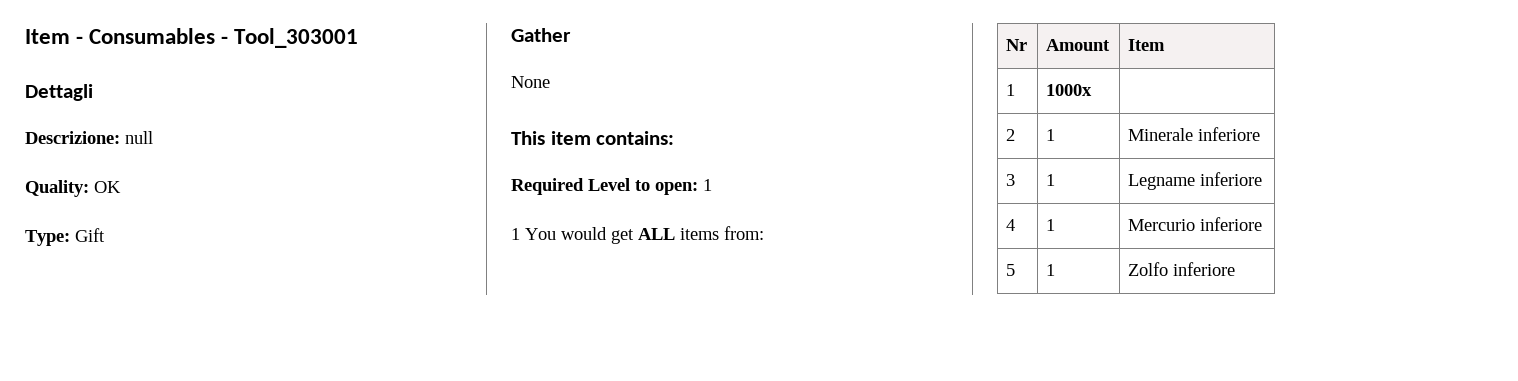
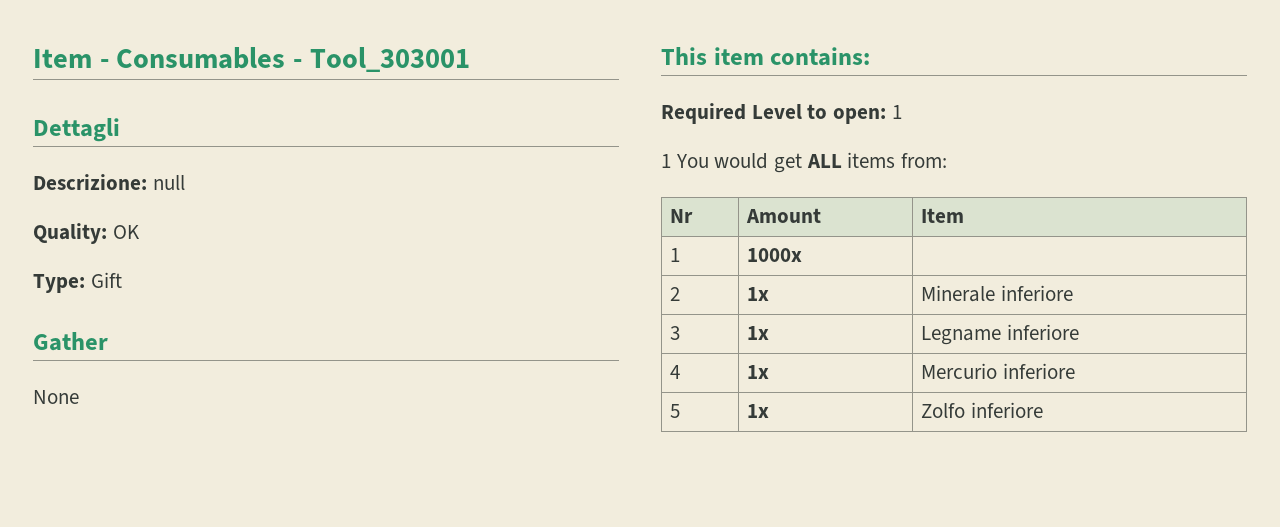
[1046,129,1056,141] 1 -> [747,287,770,301] 1x
[1046,174,1056,186] 1 -> [747,326,770,340] 1x
[1046,219,1056,231] 1 -> [747,365,770,379] 1x
[1046,264,1056,276] 1 -> [747,404,770,418] 1x

